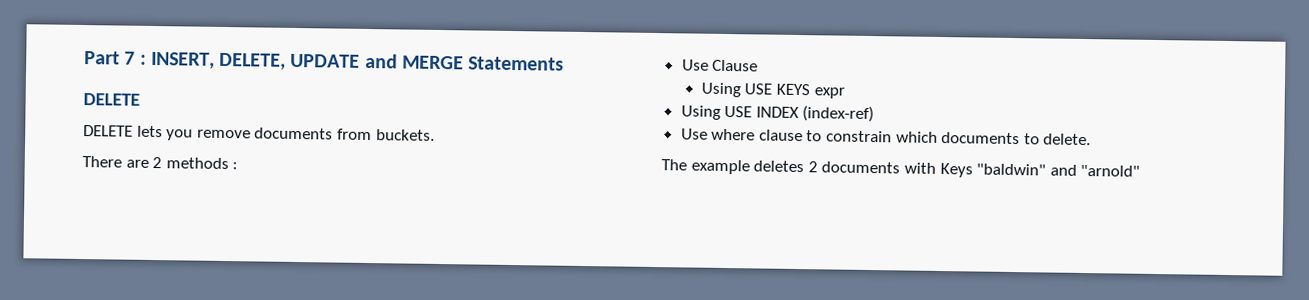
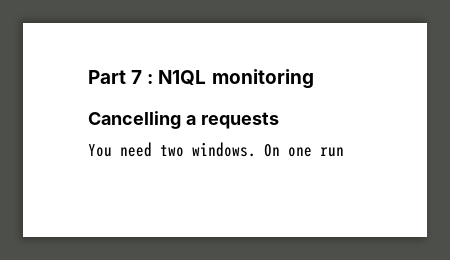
[150,51,565,71] [83,93,140,106] [83,125,435,141] [82,156,239,170] [681,59,759,72] [700,82,845,99] [680,105,875,123] [680,128,1092,146] [661,159,1141,178] INSERT, DELETE, UPDATE and MERGE Statements // DELETE // DELETE lets you remove documents from buckets. // There are 2 methods : // Use Clause // Using USE KEYS expr // Using USE INDEX (index-ref) // Use where clause to constrain which documents to delete. // The example deletes 2 documents with Keys "baldwin" and "arnold" -> [158,69,314,89] [88,111,279,129] [88,142,344,157] N1QL monitoring // Cancelling a requests // You need two windows. On one run

